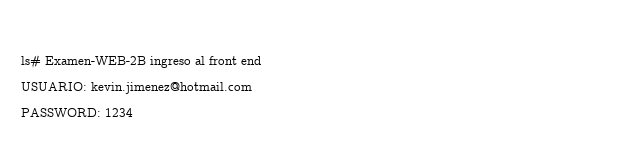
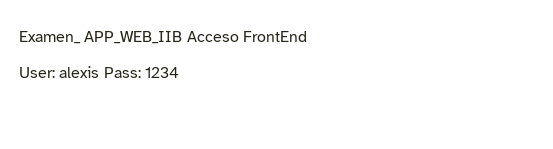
[21,55,261,69] [21,82,252,94] [21,108,101,117] ls# Examen-WEB-2B ingreso al front end // USUARIO: kevin.jimenez@hotmail.com // PASSWORD: -> [19,31,307,44] [19,66,141,78] Examen_ APP_WEB_IIB Acceso FrontEnd // User: alexis Pass:

